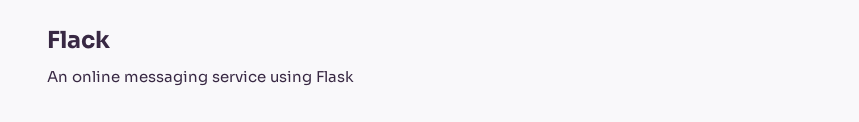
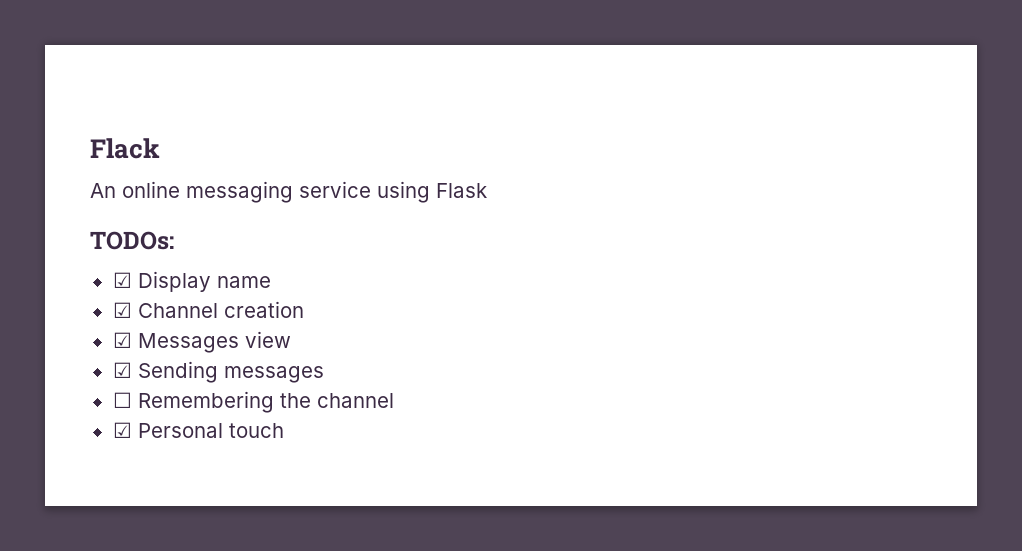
(355, 77) none -> [90,231,174,250] [112,271,271,292] [112,301,304,318] [112,331,291,353] [112,361,324,383] [112,391,394,413] [112,422,284,438] // TODOs: // ☑ Display name // ☑ Channel creation // ☑ Messages view // ☑ Sending messages // ☐ Remembering the channel // ☑ Personal touch

